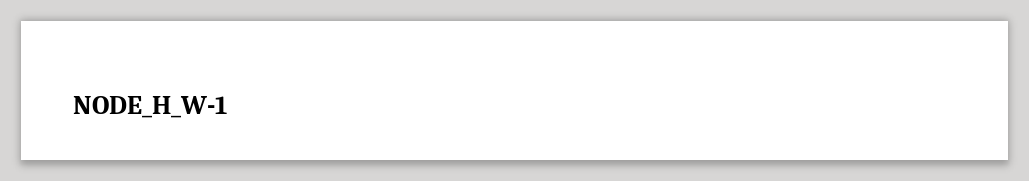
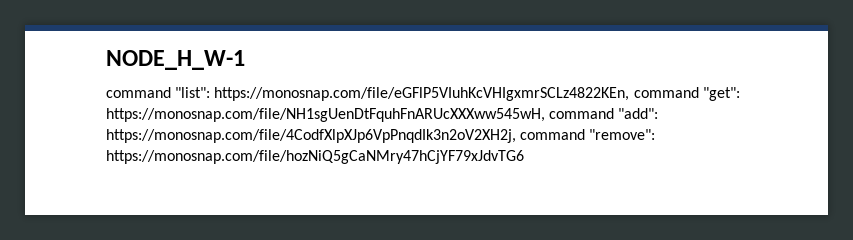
(227, 107) none -> [106,87,740,101] [106,108,659,122] [106,129,656,143] [106,150,524,164] // command "list": https://monosnap.com/file/eGFlP5VIuhKcVHIgxmrSCLz4822KEn, command "get": https://monosnap.com/file/NH1sgUenDtFquhFnARUcXXXww545wH, command "add": https://monosnap.com/file/4CodfXlpXJp6VpPnqdIk3n2oV2XH2j, command "remove": https://monosnap.com/file/hozNiQ5gCaNMry47hCjYF79xJdvTG6

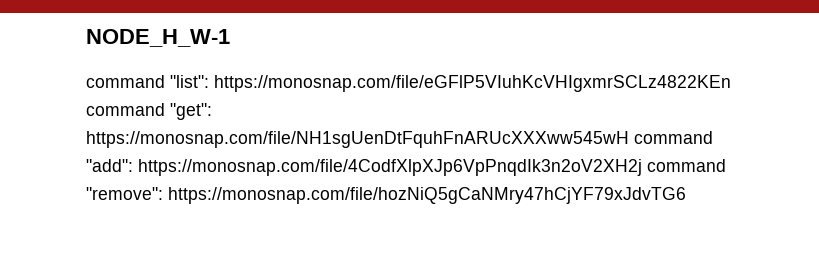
[214,87,630,101] https://monosnap.com/file/eGFlP5VIuhKcVHIgxmrSCLz4822KEn, -> [214,75,731,92] https://monosnap.com/file/eGFlP5VIuhKcVHIgxmrSCLz4822KEn
[106,108,545,122] https://monosnap.com/file/NH1sgUenDtFquhFnARUcXXXww545wH, -> [86,131,629,148] https://monosnap.com/file/NH1sgUenDtFquhFnARUcXXXww545wH
[106,129,516,143] https://monosnap.com/file/4CodfXlpXJp6VpPnqdIk3n2oV2XH2j, -> [138,159,642,176] https://monosnap.com/file/4CodfXlpXJp6VpPnqdIk3n2oV2XH2j

